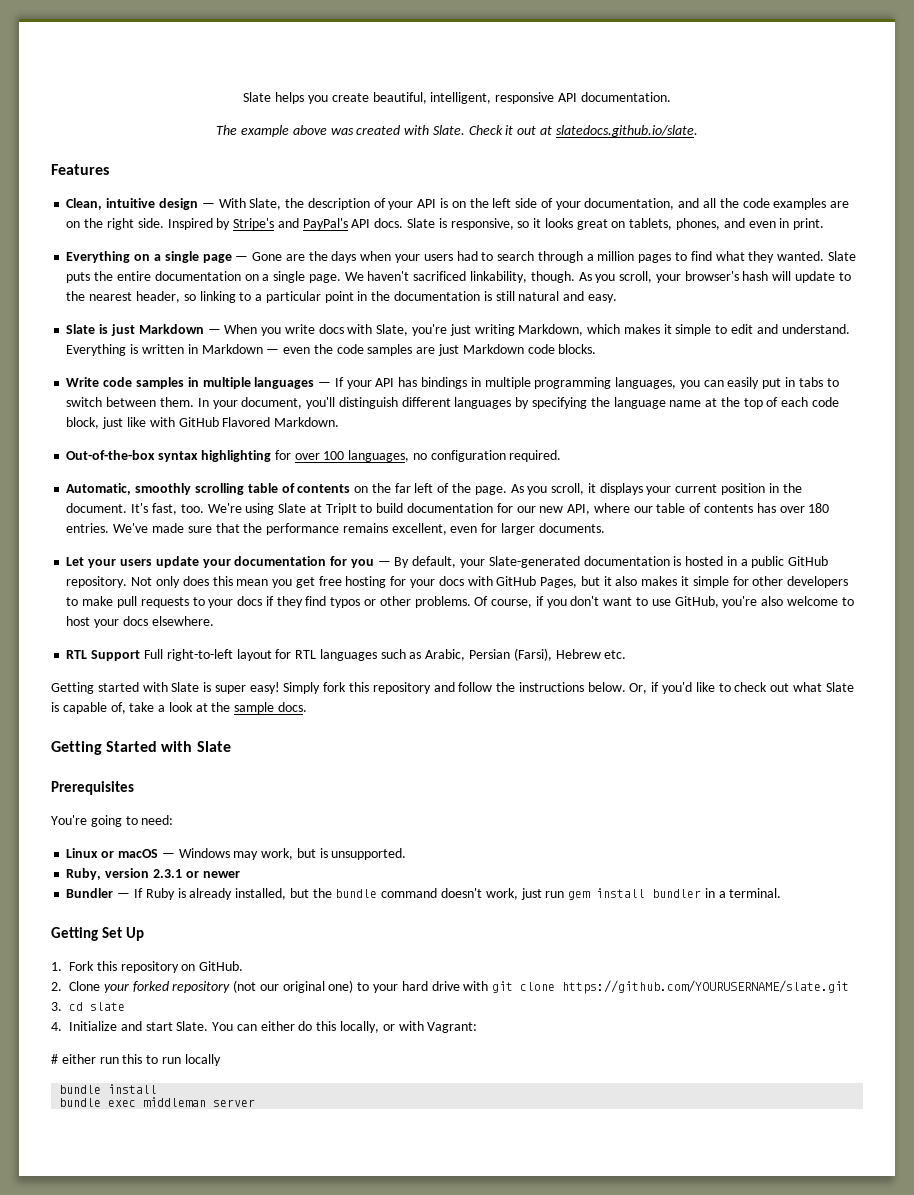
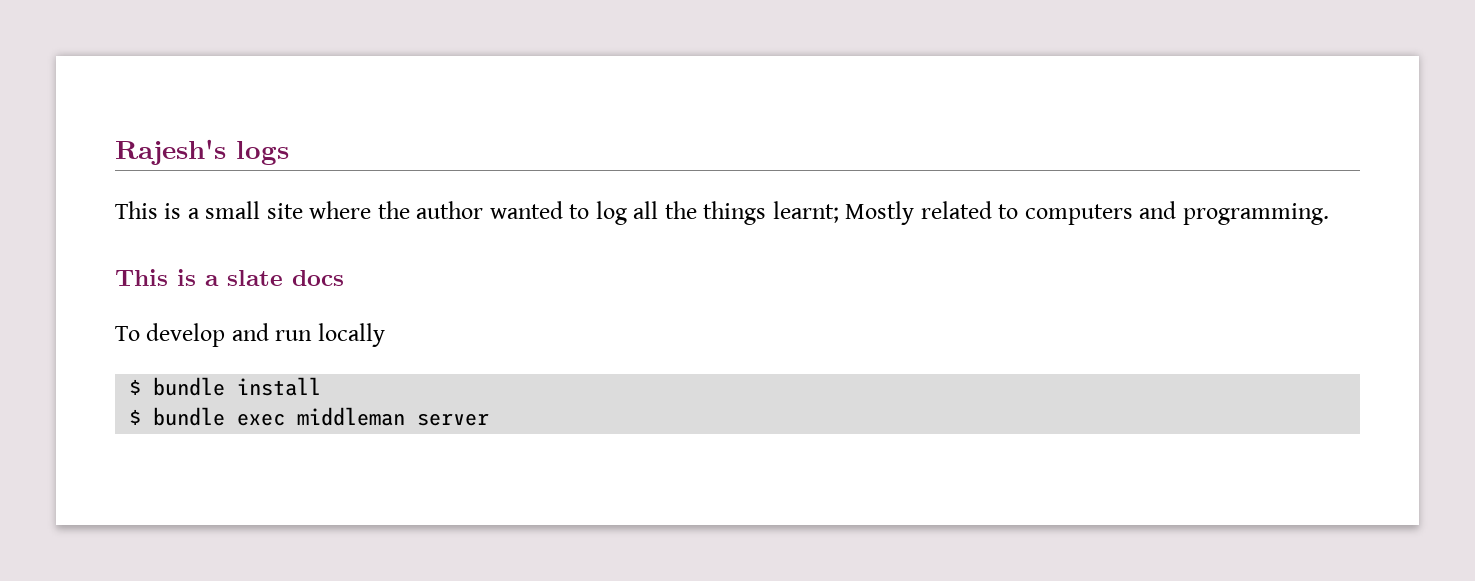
[243,92,671,104] [216,125,698,137] [51,164,109,175] [66,198,850,210] [66,218,825,230] [66,251,856,263] [66,271,851,283] [66,291,617,303] [66,324,850,336] [66,344,597,356] [66,377,839,389] [66,397,839,409] [66,417,340,429] [66,450,562,462] [66,483,802,495] [66,503,830,515] [66,523,605,535] [66,556,829,568] [66,576,849,588] [66,596,854,608] [66,616,214,628] [66,648,627,661] [51,682,854,694] [51,702,308,714] [51,741,231,755] [51,781,134,795] [51,815,174,827] [66,848,407,860] [66,868,240,880] [66,888,782,900] [51,927,144,941] [51,961,244,973] [51,980,850,994] [51,1002,125,1011] [51,1021,478,1033] [51,1054,159,1064] Slate helps you create beautiful, intelligent, responsive API documentation. // The example above was created with Slate. Check it out at slatedocs.github.io/slate. // Features // Clean, intuitive design — With Slate, the description of your API is on the left side of your documentation, and all the code examples are on the right side. Inspired by Stripe's and PayPal's API docs. Slate is responsive, so it looks great on tablets, phones, and even in print. // Everything on a single page — Gone are the days when your users had to search through a million pages to find what they wanted. Slate puts the entire documentation on a single page. We haven't sacrificed linkability, though. As you scroll, your browser's hash will update to the nearest header, so linking to a particular point in the documentation is still natural and easy. // Slate is just Markdown — When you write docs with Slate, you're just writing Markdown, which makes it simple to edit and understand. Everything is written in Markdown — even the code samples are just Markdown code blocks. // Write code samples in multiple languages — If your API has bindings in multiple programming languages, you can easily put in tabs to switch between them. In your document, you'll distinguish different languages by specifying the language name at the top of each code block, just like with GitHub Flavored Markdown. // Out-of-the-box syntax highlighting for over 100 languages, no configuration required. // Automatic, smoothly scrolling table of contents on the far left of the page. As you scroll, it displays your current position in the document. It's fast, too. We're using Slate at TripIt to build documentation for our new API, where our table of contents has over 180 entries. We've made sure that the performance remains excellent, even for larger documents. // Let your users update your documentation for you — By default, your Slate-generated documentation is hosted in a public GitHub repository. Not only does this mean you get free hosting for your docs with GitHub Pages, but it also makes it simple for other developers to make pull requests to your docs if they find typos or other problems. Of course, if you don't want to use GitHub, you're also welcome to host your docs elsewhere. // RTL Support Full right-to-left layout for RTL languages such as Arabic, Persian (Farsi), Hebrew etc. // Getting started with Slate is super easy! Simply fork this repository and follow the instructions below. Or, if you'd like to check out what Slate is capable of, take a look at the sample docs. // Getting Started with Slate // Prerequisites // You're going to need: // Linux or macOS — Windows may work, but is unsupported. // Ruby, version 2.3.1 or newer // Bundler — If Ruby is already installed, but the bundle command doesn't work, just run gem install bundler in a terminal. // Getting Set Up // 1. Fork this repository on GitHub. // 2. Clone your forked repository (not our original one) to your hard drive with git clone https://github.com/YOURUSERNAME/slate.git // 3. cd slate // 4. Initialize and start Slate. You can either do this locally, or with Vagrant: // # either run this to -> [115,139,289,165] [115,201,1329,225] [115,269,344,286] [115,323,269,347] Rajesh's logs // This is a small site where the author wanted to log all the things learnt; Mostly related to computers and programming. // This is a slate docs // To develop and
(221, 1060) none -> [129,379,142,395] $
(158, 1089) none -> [129,409,142,425] $

